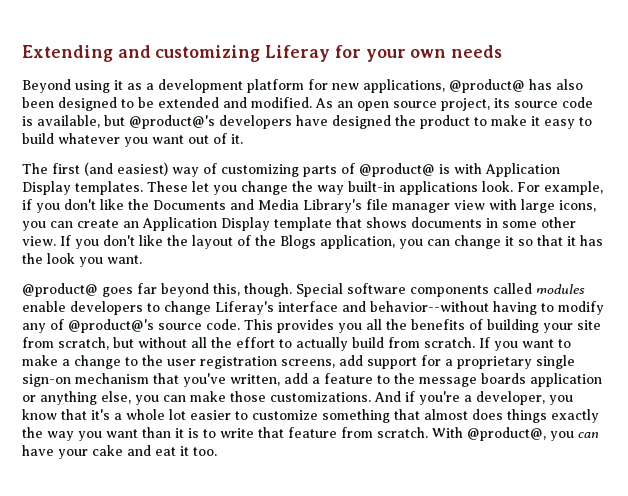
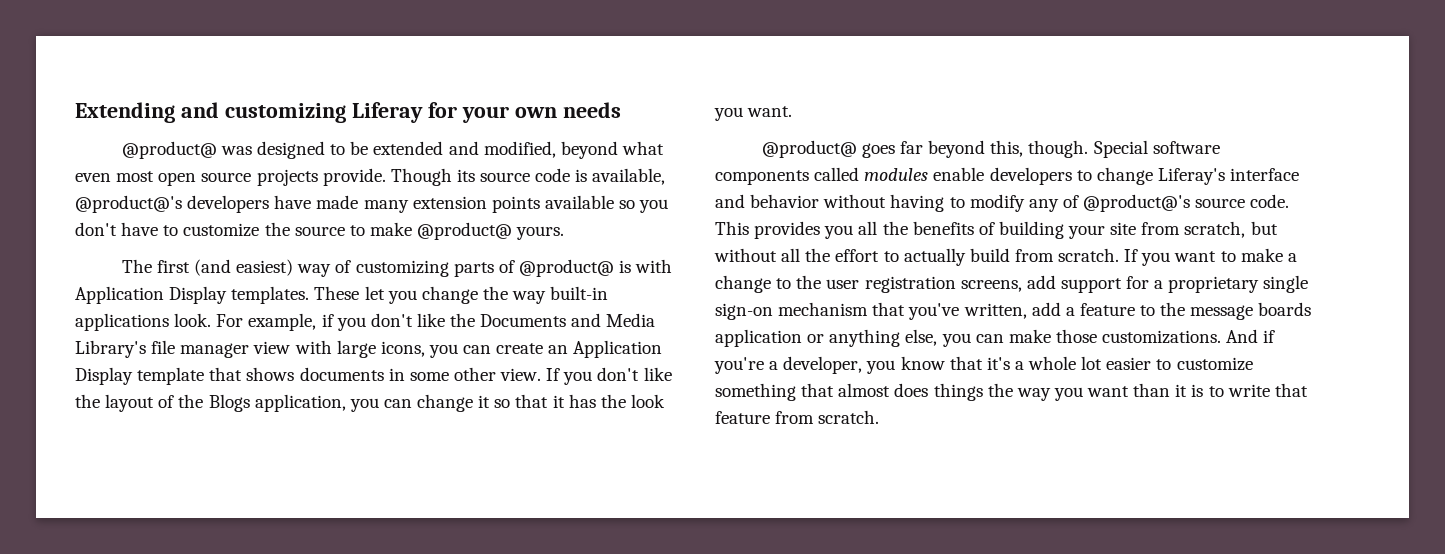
[22,79,583,93] [22,97,54,108] Beyond using it as a development platform for new applications, @product@ has also been -> [121,141,252,159] @product@ was
[251,97,490,111] modified. As an open source project, -> [483,141,665,159] [75,168,452,186] modified, beyond what even most open source projects provide. Though
[104,115,125,126] but -> (666, 176) none
[332,115,592,129] [22,133,243,147] designed the product to make it easy to build whatever you want out of it. -> [316,195,669,213] [75,222,565,240] made many extension points available so you don't have to customize the source to make @product@ yours.
[370,301,489,312] behavior--without -> [750,194,887,208] behavior without
[551,409,599,423] exactly -> (983, 392) none
[432,427,599,441] [22,445,217,459] With @product@, you can have your cake and eat it too. -> (880, 417) none

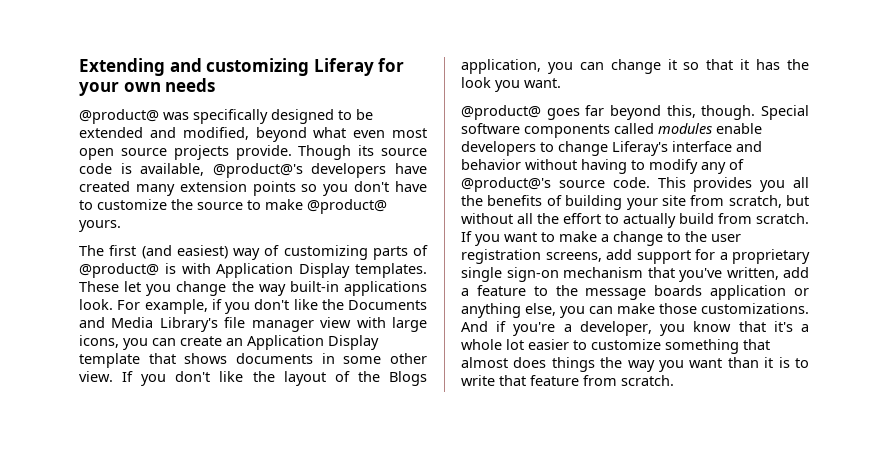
(252, 150) none -> [193,109,268,124] specifically
[316,195,359,209] made -> [79,181,130,192] created
[544,195,614,209] available -> (296, 188) none

